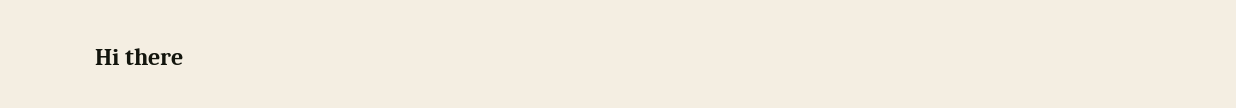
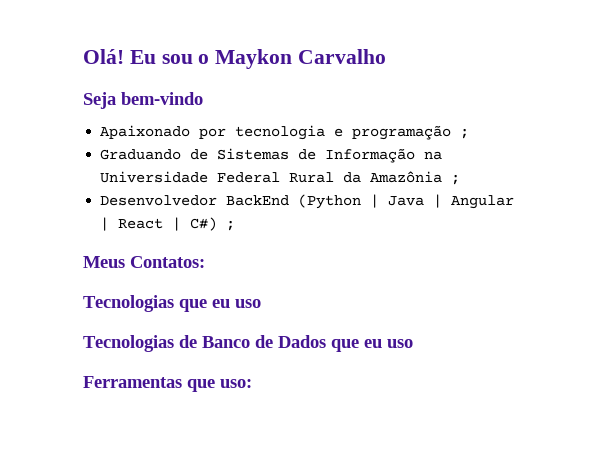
[95,48,184,65] Hi there -> [83,49,387,69] [83,92,203,109] [100,125,470,140] [100,148,443,163] [100,171,461,185] [100,194,515,209] [100,217,236,231] [83,256,205,268] [83,295,261,312] [83,335,413,352] [83,376,252,392] Olá! Eu sou o Maykon Carvalho // Seja bem-vindo // Apaixonado por tecnologia e programação ; // Graduando de Sistemas de Informação na Universidade Federal Rural da Amazônia ; // Desenvolvedor BackEnd (Python | Java | Angular | React | C#) ; // Meus Contatos: // Tecnologias que eu uso // Tecnologias de Banco de Dados que eu uso // Ferramentas que uso:

